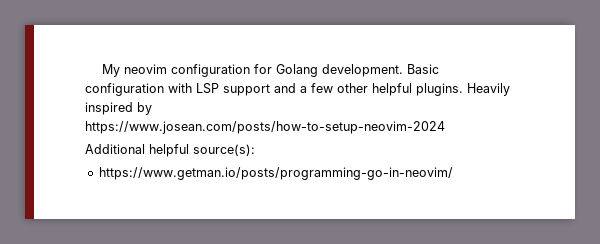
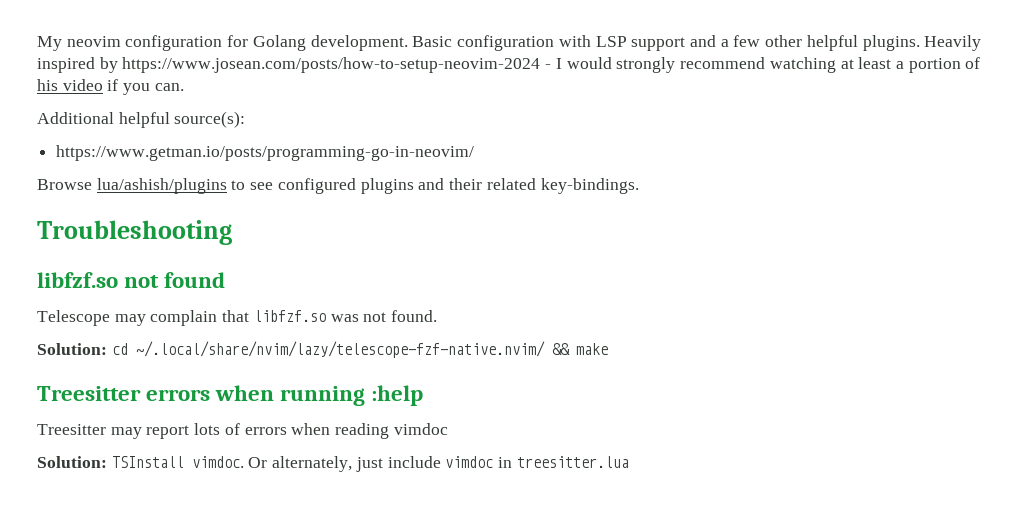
[85,144,255,157] [98,167,453,180] // Additional helpful source(s): // https://www.getman.io/posts/programming-go-in-neovim/ -> [545,57,981,73] [37,79,184,95] [37,111,246,128] [56,145,475,161] [37,178,639,194] [37,220,232,245] [37,272,226,288] [37,310,438,326] [37,341,608,358] [37,385,424,406] [37,423,448,439] [37,456,629,472] - I would strongly recommend watching at least a portion of his video if you can. // Additional helpful source(s): // https://www.getman.io/posts/programming-go-in-neovim/ // Browse lua/ashish/plugins to see configured plugins and their related key-bindings. // Troubleshooting // libfzf.so not found // Telescope may complain that libfzf.so was not found. // Solution: cd ~/.local/share/nvim/lazy/telescope-fzf-native.nvim/ && make // Treesitter errors when running :help // Treesitter may report lots of errors when reading vimdoc // Solution: TSInstall vimdoc. Or alternately, just include vimdoc in treesitter.lua

